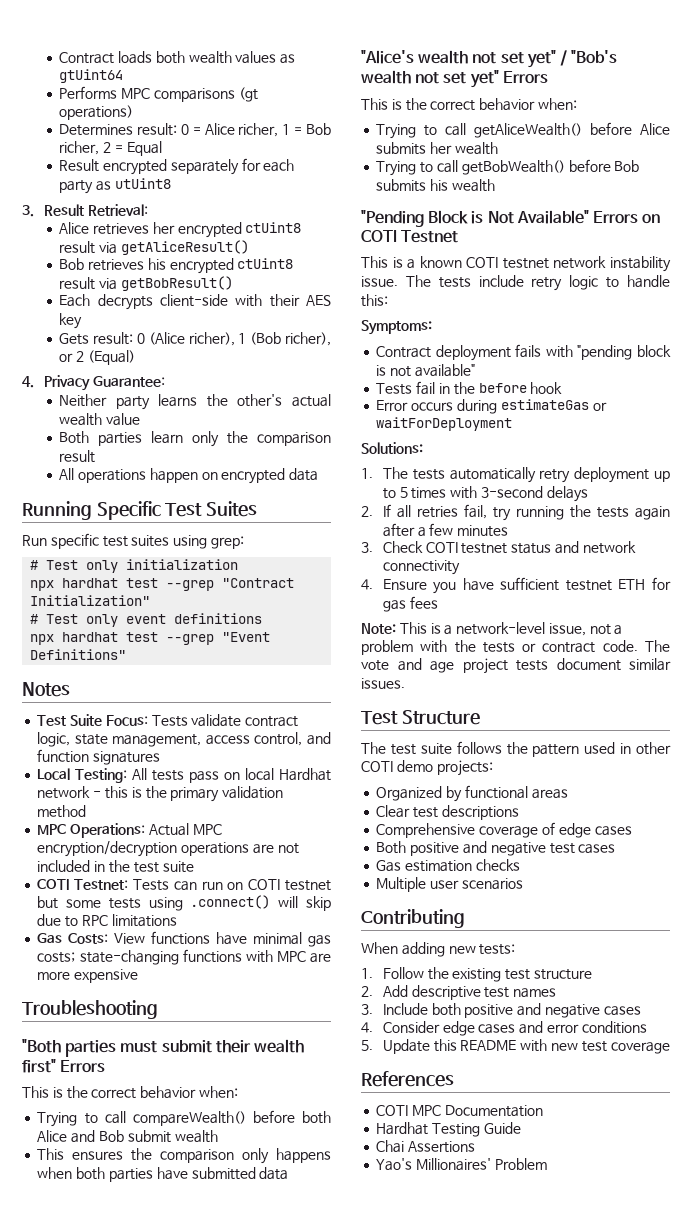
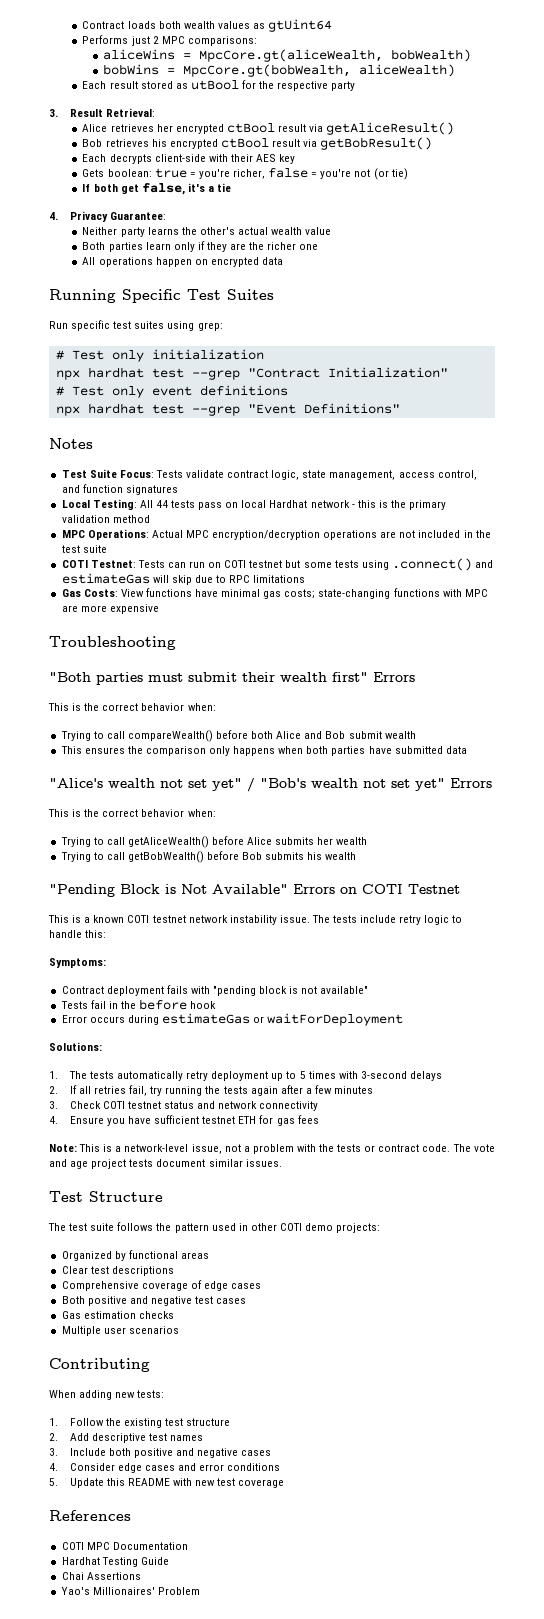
[121,87,258,102] [59,105,134,120] [59,123,331,137] [59,141,162,156] [59,158,295,175] [59,178,171,194] MPC comparisons (gt operations) // Determines result: 0 = Alice richer, 1 = Bob richer, 2 = Equal // Result encrypted separately for each party as utUint8 -> [131,36,257,46] [103,49,472,62] [103,64,456,77] [82,80,356,91] just 2 MPC comparisons: // aliceWins = MpcCore.gt(aliceWealth, bobWealth) // bobWins = MpcCore.gt(bobWealth, aliceWealth) // Each result stored as utBool for the respective party
[245,222,302,233] ctUint8 -> [226,123,275,133] ctBool
[237,258,294,269] ctUint8 -> [220,138,269,148] ctBool
[93,332,331,346] [59,350,135,365] result: 0 (Alice richer), 1 (Bob richer), or 2 (Equal) -> [107,168,408,180] [82,183,232,195] boolean: true = you're richer, false = you're not (or tie) // If both get false, it's a tie
[227,431,331,446] [59,450,96,463] the comparison result -> [197,241,319,252] if they are the richer one
(148, 774) none -> [155,500,168,508] 44
(271, 902) none -> [475,560,494,568] [61,573,150,584] and estimateGas

